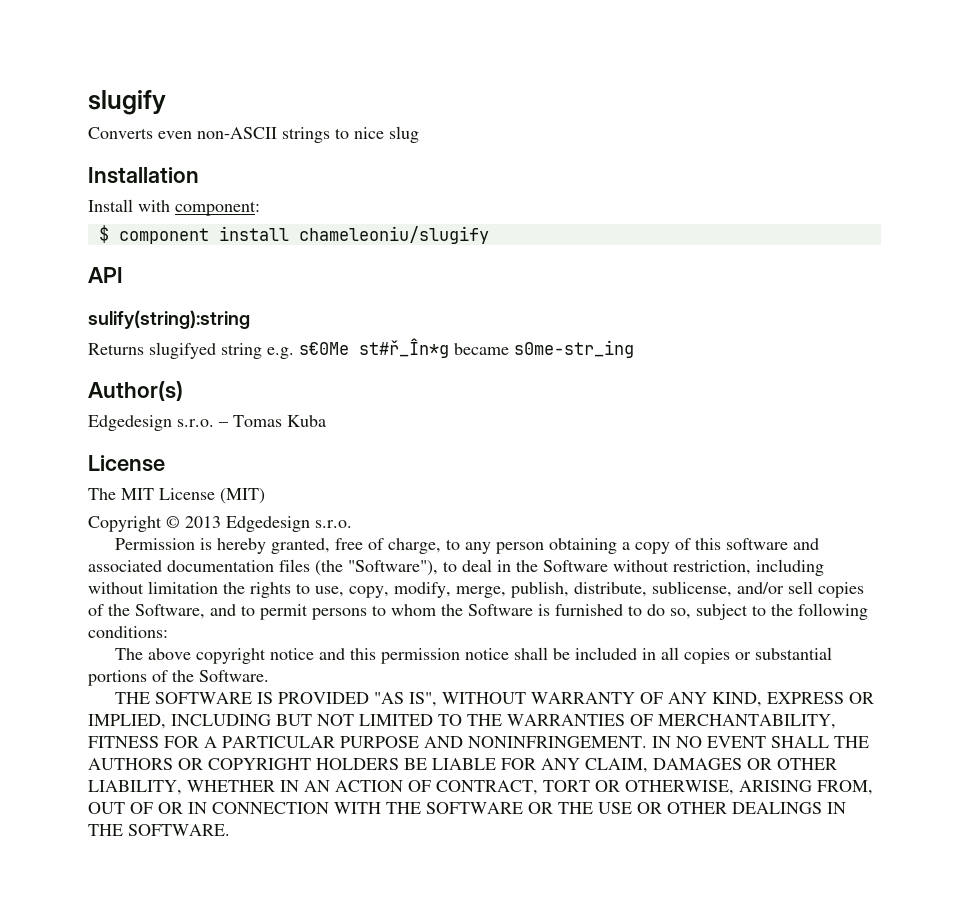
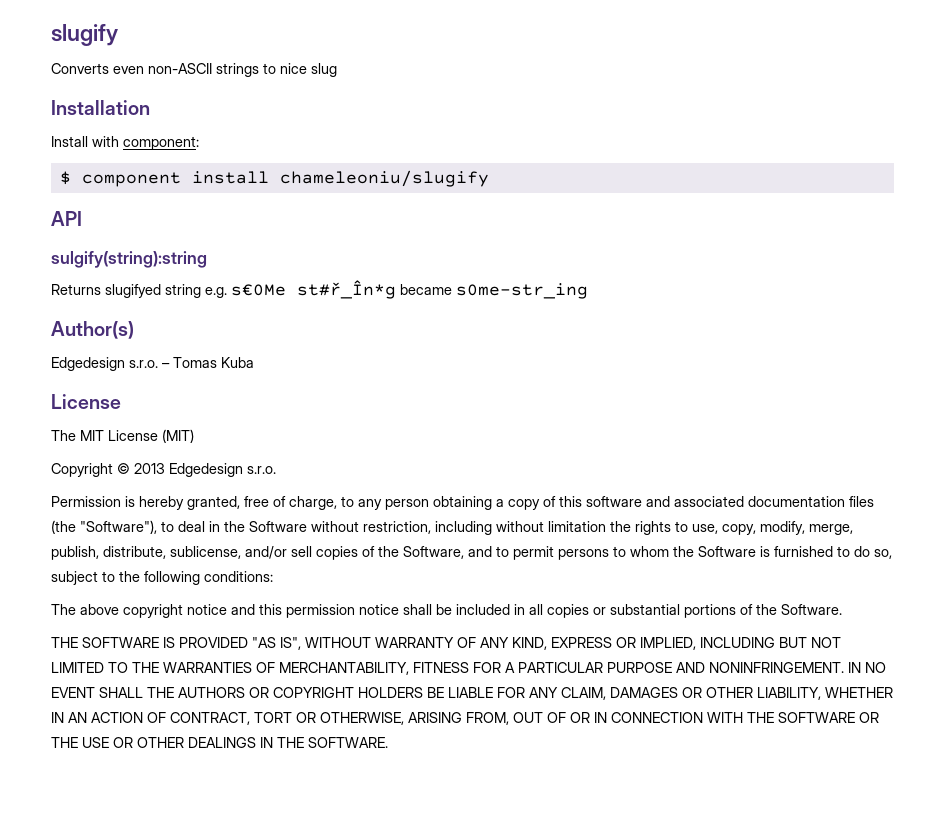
[88,310,250,329] sulify(string):string -> [51,251,207,268] sulgify(string):string

